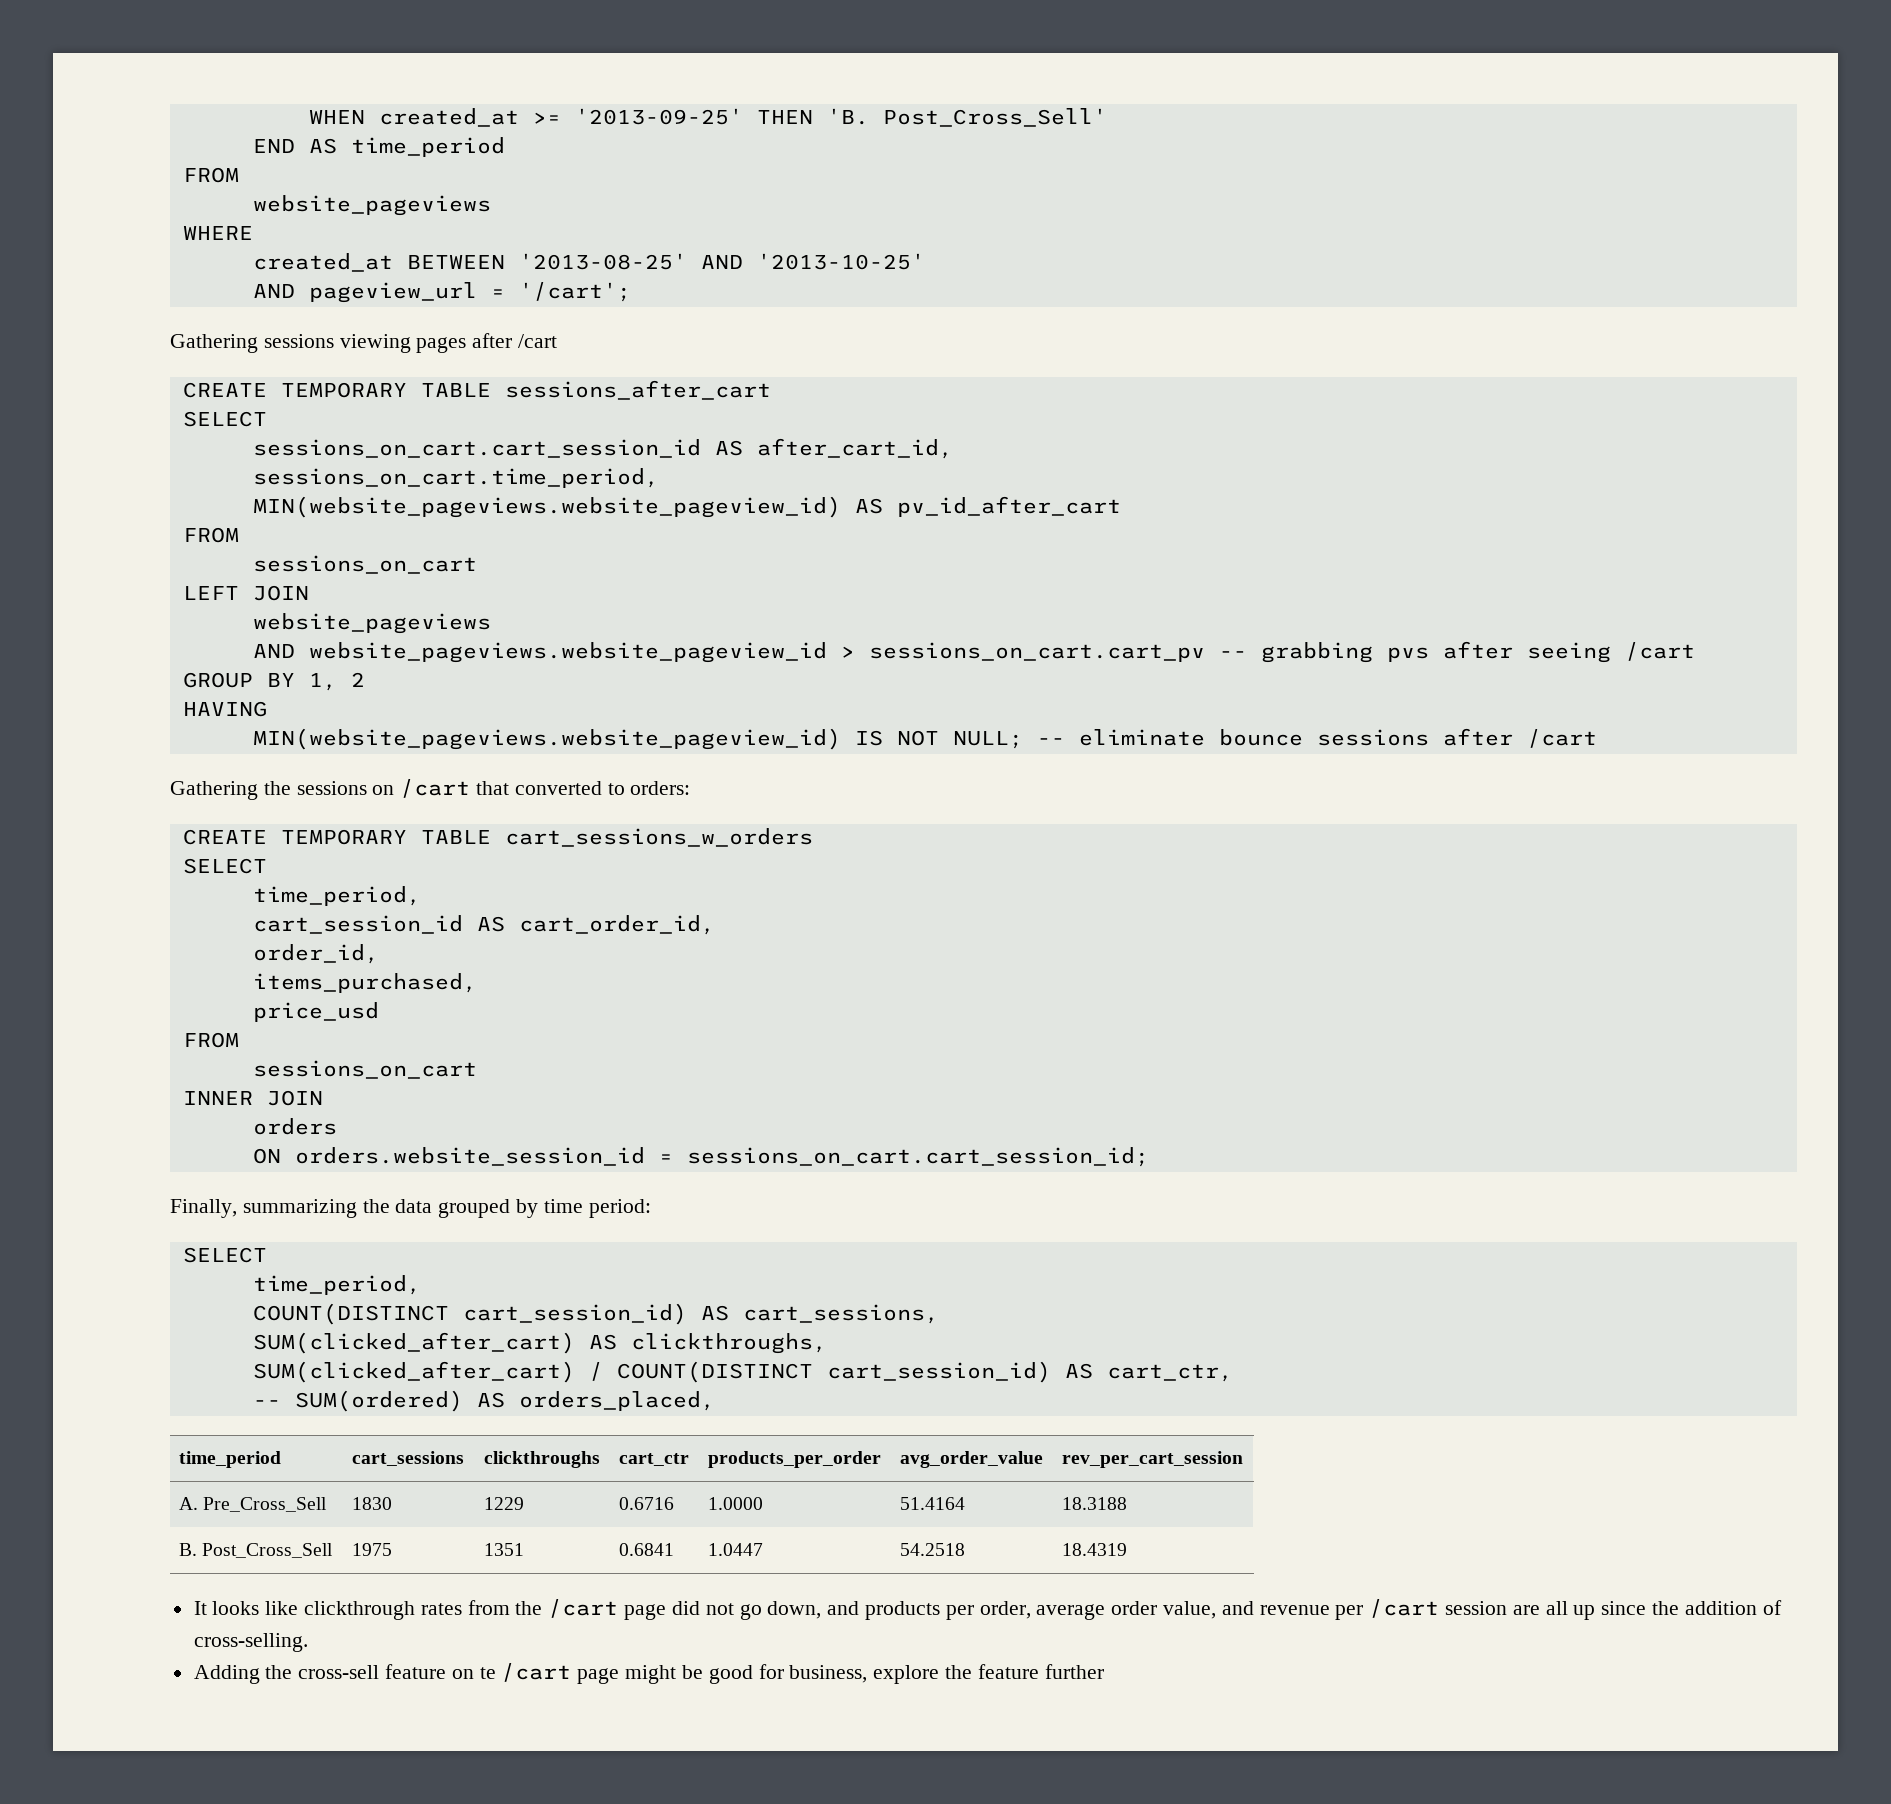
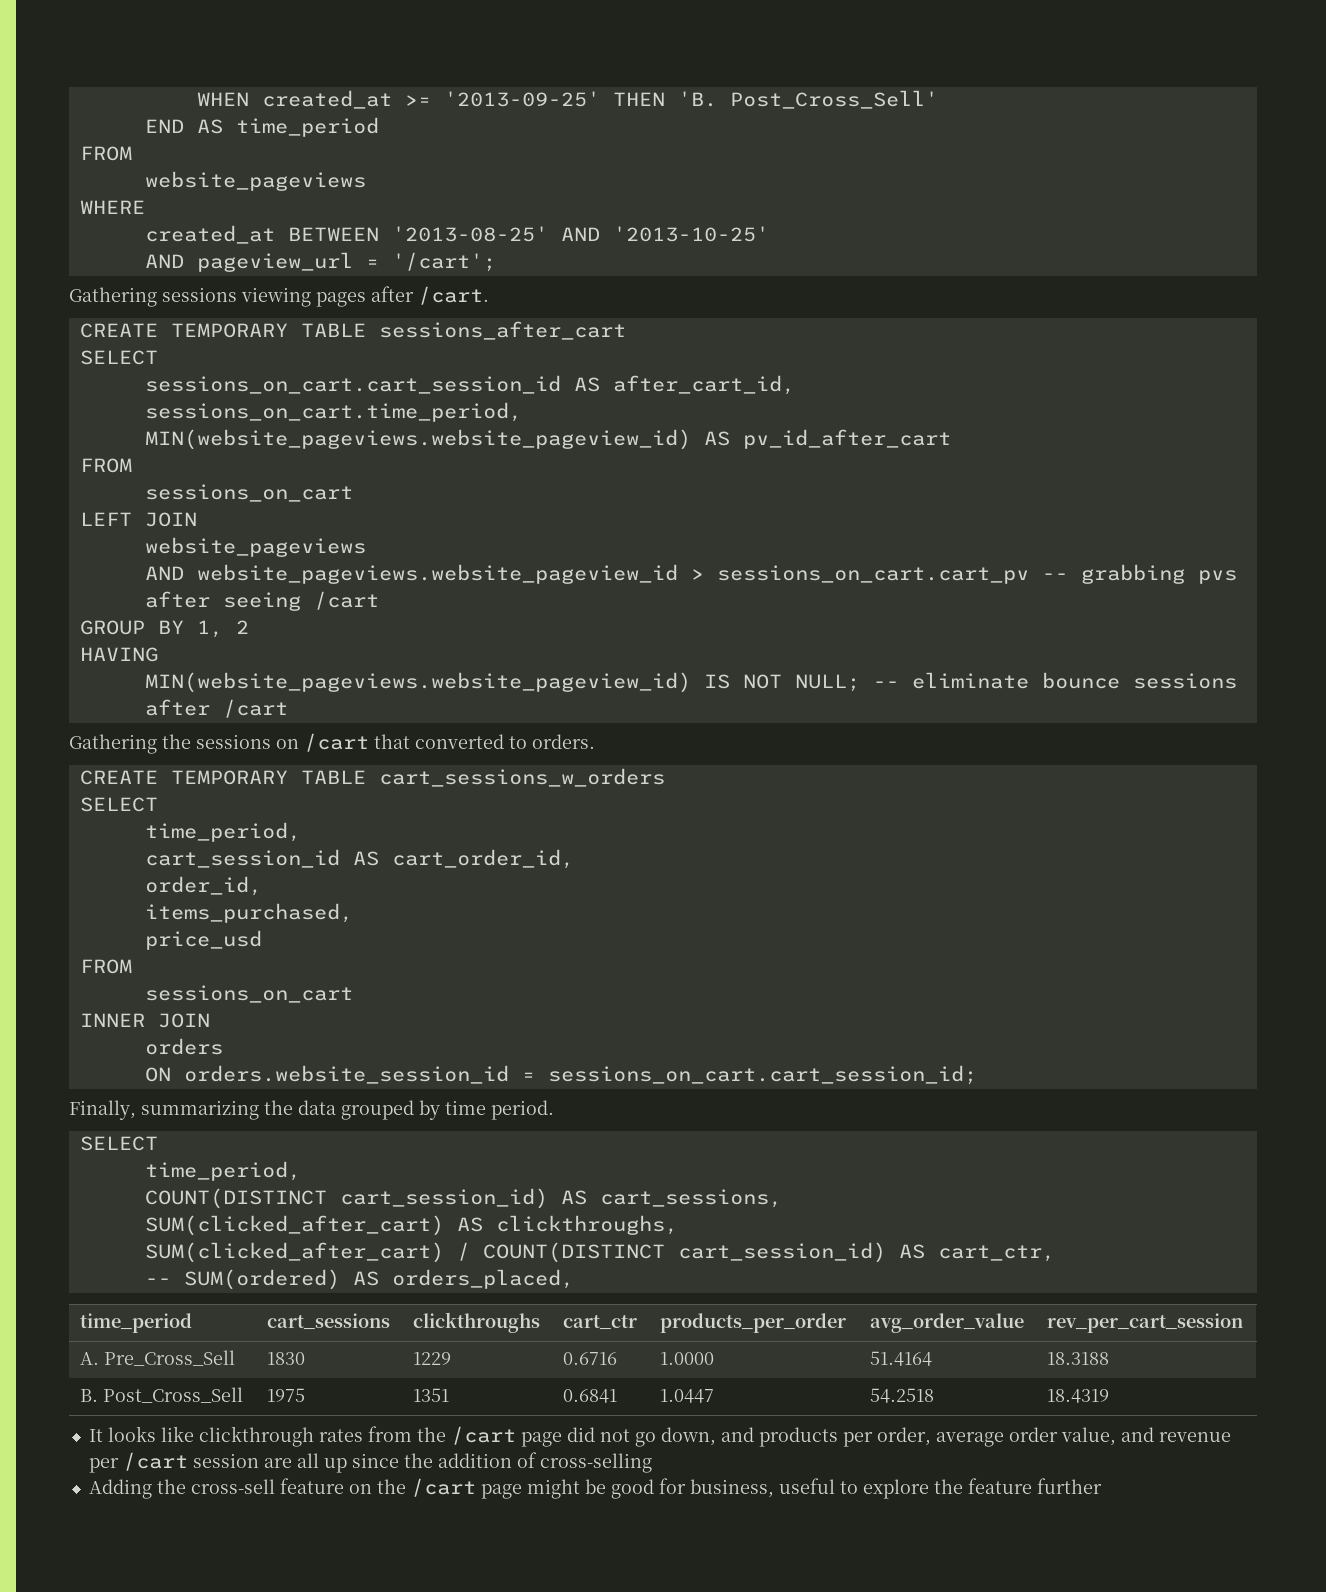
[518,334,558,348] /cart -> [418,286,489,305] /cart.
[630,781,691,795] orders: -> [532,734,595,749] orders.
[588,1199,651,1218] period: -> [491,1100,554,1120] period.
[193,1633,308,1652] cross-selling. -> [539,1453,652,1473] cross-selling
[479,1667,496,1679] te -> [376,1479,406,1494] the
(868, 1674) none -> [778,1478,858,1494] useful to

